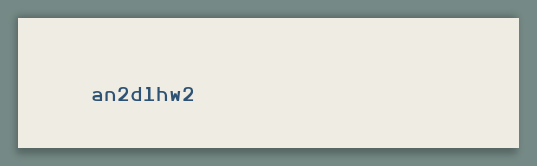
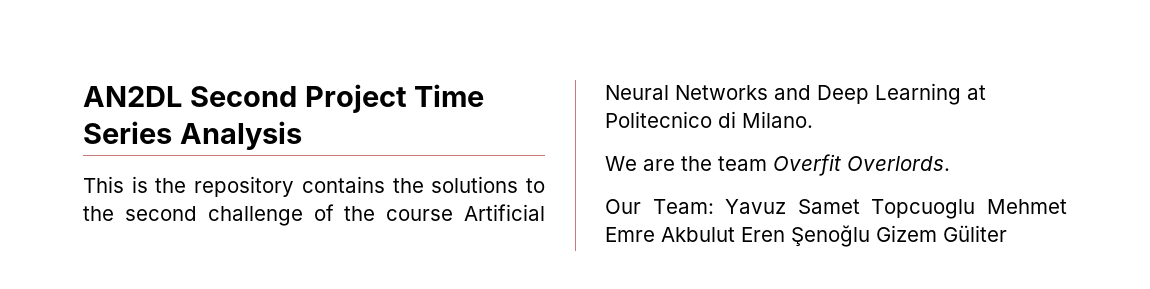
[91,87,195,101] an2dlhw2 -> [83,84,485,113] [83,121,302,150] [83,176,545,197] [83,204,545,226] [605,83,986,105] [605,111,813,128] [605,154,950,176] [605,199,1067,219] [605,225,1007,247] AN2DL Second Project Time Series Analysis // This is the repository contains the solutions to the second challenge of the course Artificial Neural Networks and Deep Learning at Politecnico di Milano. // We are the team Overfit Overlords. // Our Team: Yavuz Samet Topcuoglu Mehmet Emre Akbulut Eren Şenoğlu Gizem Güliter

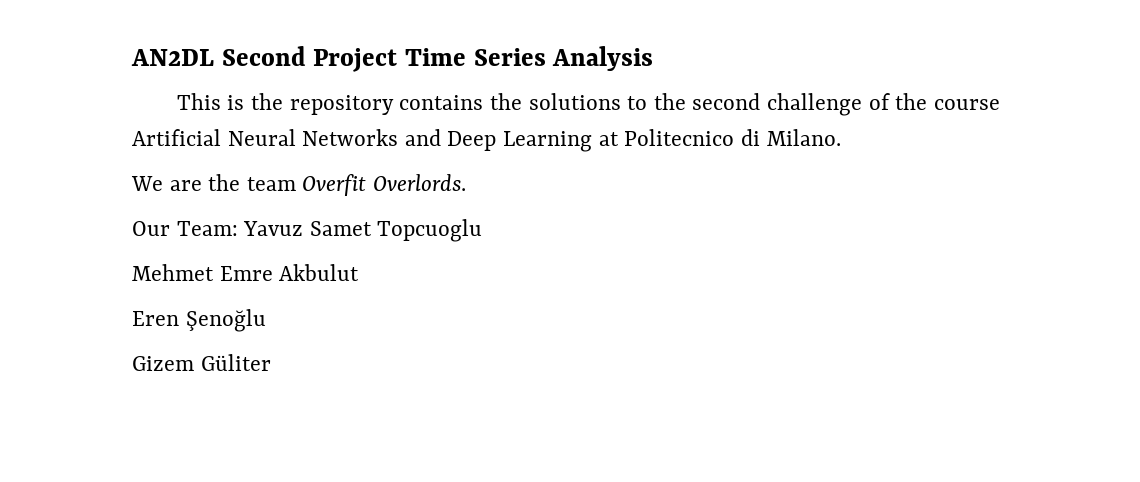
(976, 209) none -> (483, 230) //
(735, 234) none -> (360, 272) //
(870, 236) none -> (266, 320) //

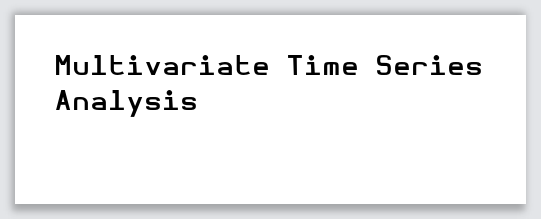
[131,46,398,72] AN2DL Second Project -> [54,55,270,75] Multivariate
[176,93,1000,116] [132,129,841,152] [131,174,467,196] [132,219,483,242] [132,264,360,281] [132,309,266,332] [132,354,271,371] // This is the repository contains the solutions to the second challenge of the course Artificial Neural Networks and Deep Learning at Politecnico di Milano. // We are the team Overfit Overlords. // Our Team: Yavuz Samet Topcuoglu // Mehmet Emre Akbulut // Eren Şenoğlu // Gizem Güliter -> (198, 103) none

